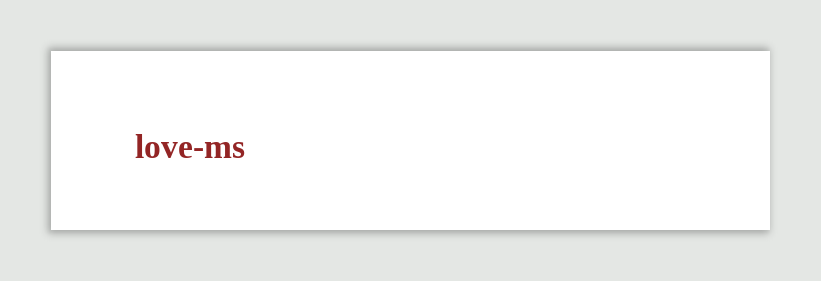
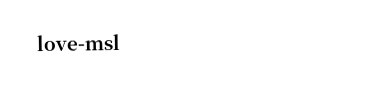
[135,134,245,158] love-ms -> [36,33,120,52] love-msl

